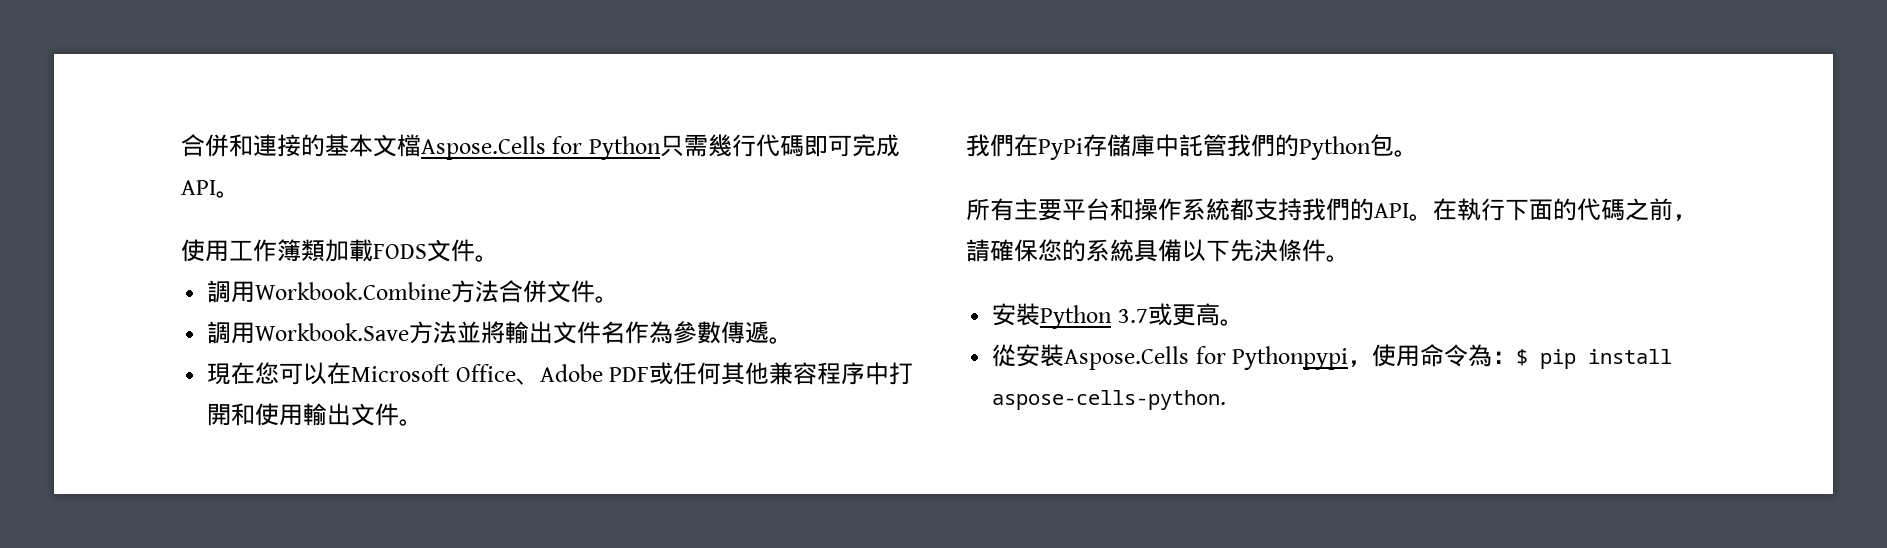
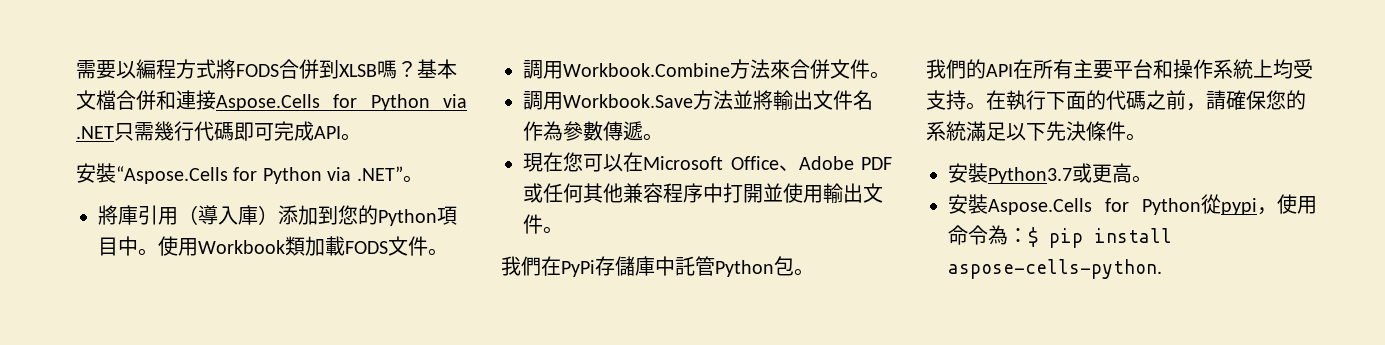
[181,134,661,160] 合併和連接的基本文檔Aspose.Cells for Python -> [76,59,457,79] [76,90,467,111] [76,126,114,139] 需要以編程方式將FODS合併到XLSB嗎？基本文檔合併和連接Aspose.Cells for Python via .NET
[181,239,301,262] 使用工作簿 -> [76,163,423,184] [98,205,457,226] [98,236,285,256] 安裝“Aspose.Cells for Python via .NET”。 // 將庫引用（導入庫）添加到您的Python項目中。使用Workbook
(500, 291) none -> [770,59,790,79] 來
[231,403,256,426] 和 -> [763,183,783,202] 並
[1227,134,1299,157] 我們的 -> (715, 266) none
(1418, 153) none -> [926,59,1033,79] 我們的API在
[1230,198,1409,221] 都支持我們的API -> [1253,59,1313,79] [926,90,966,110] 上均受支持
[1134,239,1182,262] 具備 -> [966,121,1006,141] 滿足
[1040,305,1148,329] Python 3.7 -> [988,167,1072,184] Python3.7
[992,344,1017,367] 從 -> (1152, 179) none
[1232,346,1349,370] Pythonpypi -> [1142,194,1257,215] Python從pypi

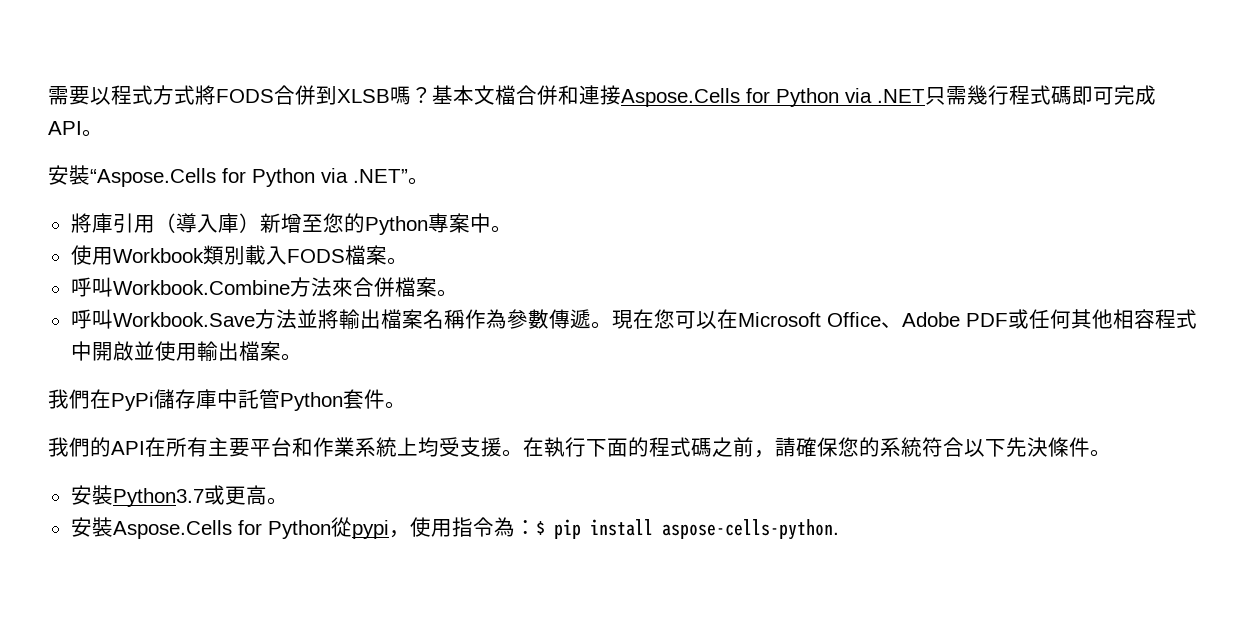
[136,59,176,79] 編程 -> [111,85,153,105] 程式
[194,121,214,141] 代 -> [1009,85,1051,105] 程式
[278,205,338,225] 添加到 -> [259,213,323,233] 新增至
[437,206,457,225] [98,237,118,256] 項目 -> [427,213,470,233] 專案
(158, 252) none -> (512, 229) //
[305,236,448,256] [523,60,563,79] 加載FODS文件。 // 調用 -> [223,245,408,265] [70,277,113,297] 別載入FODS檔案。 // 呼叫
[830,59,890,79] [523,91,563,110] 文件。 // 調用 -> [394,277,458,297] [70,309,113,329] 檔案。 // 呼叫
[813,90,873,110] 文件名 -> [380,309,465,329] 檔案名稱
(663, 137) // -> (612, 325) none
[623,183,763,203] 兼容程序中打開 -> [1112,309,1197,329] [70,341,134,361] 相容程式中開啟
[863,183,883,203] [523,214,543,234] 文件 -> [238,341,281,361] 檔案
[595,256,635,276] 存儲 -> [154,389,196,409] 儲存
[774,256,794,276] 包 -> [343,389,385,409] 套件
[1173,59,1213,79] 操作 -> [313,437,355,457] 作業
[946,90,966,110] 持 -> [481,437,502,457] 援
[1106,90,1126,110] 代 -> [649,437,691,457] 程式
[966,121,1006,141] 滿足 -> [922,437,964,457] 符合
[948,225,968,245] 命 -> [451,517,473,537] 指

